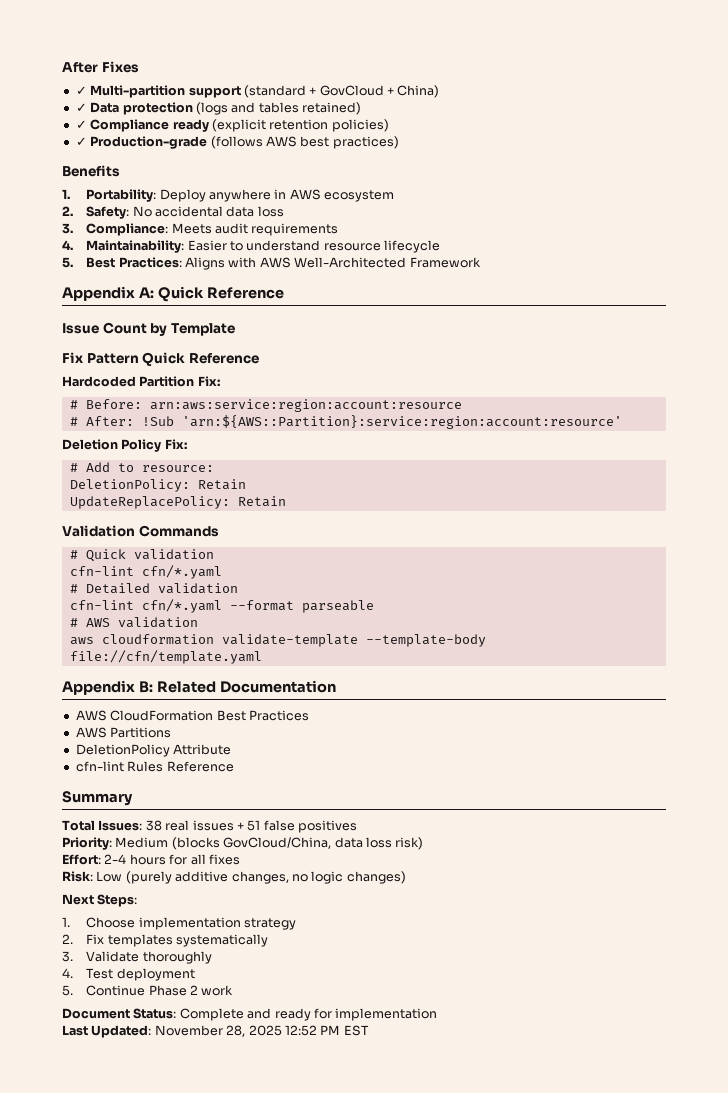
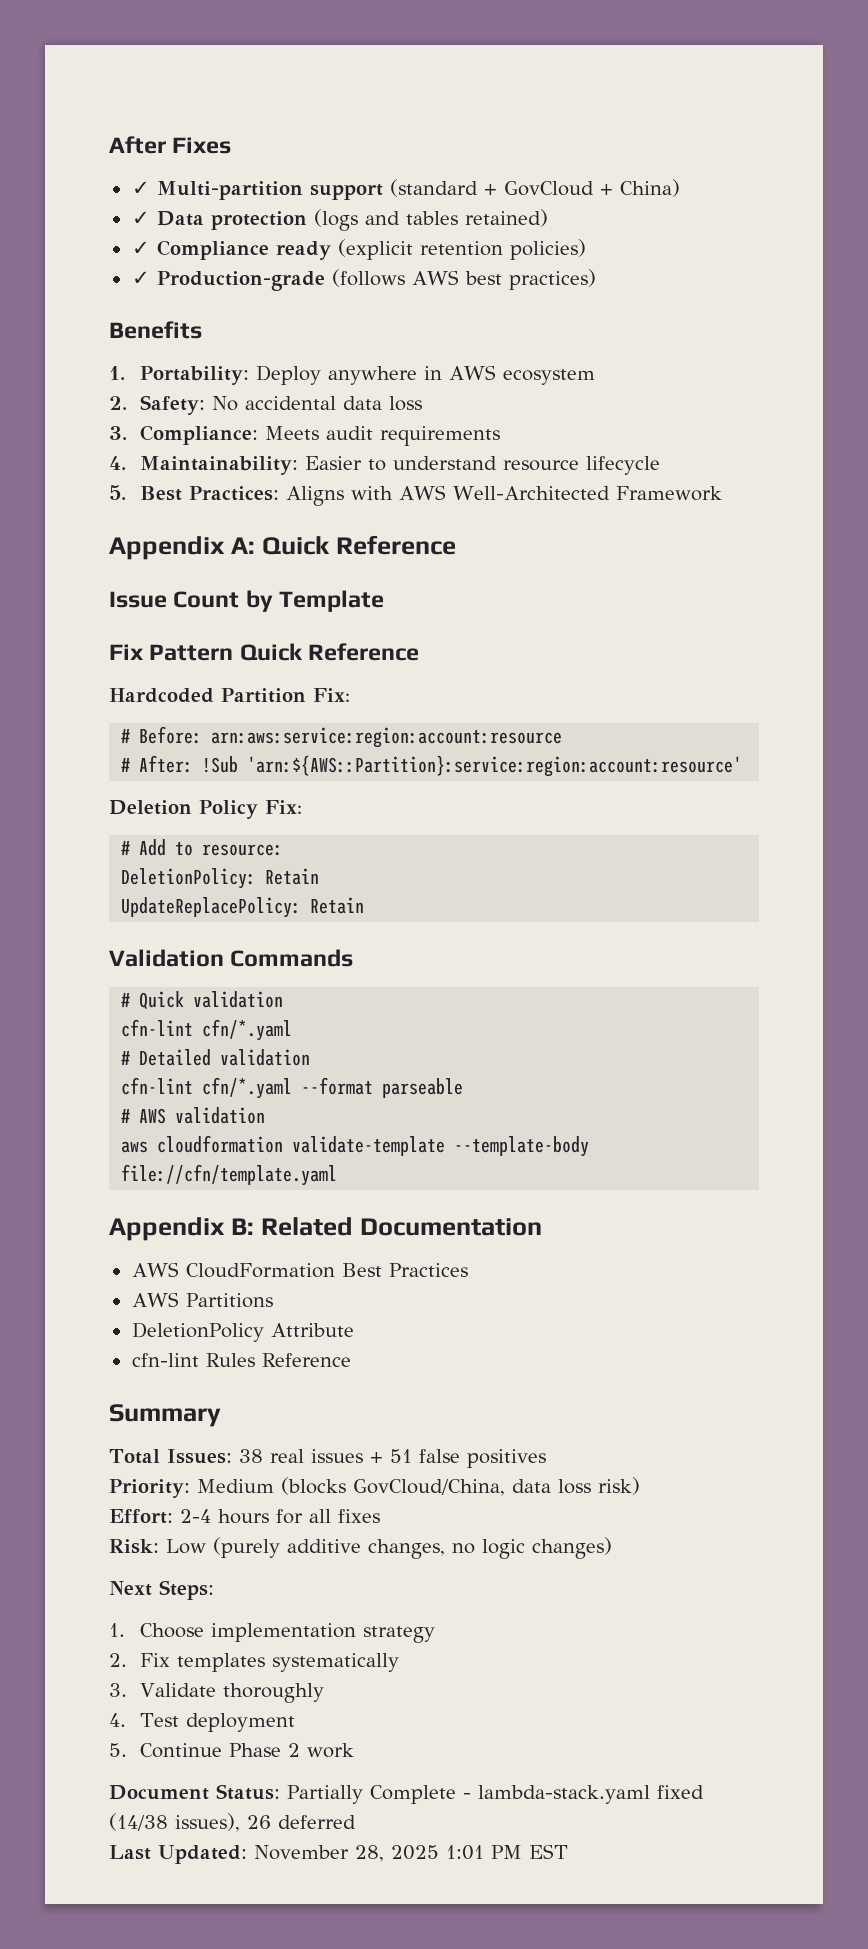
[179,1008,438,1021] Complete and ready for implementation -> [287,1785,704,1804] [109,1813,356,1832] Partially Complete - lambda-stack.yaml fixed (14/38 issues), 26 deferred
[284,1025,317,1036] 12:52 -> [446,1845,484,1860] 1:01

